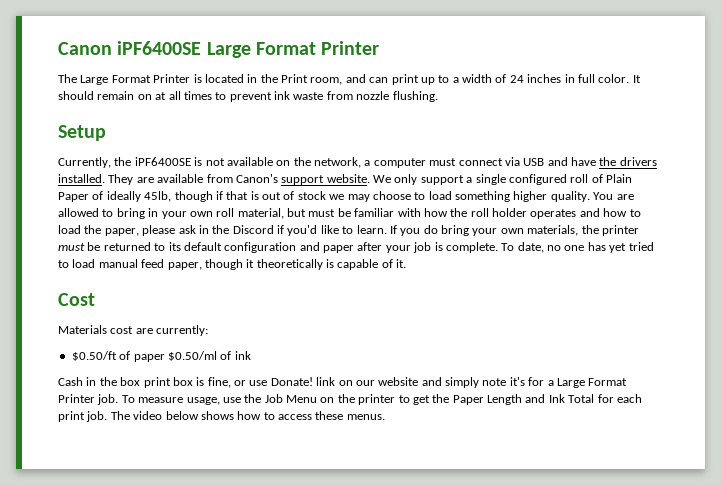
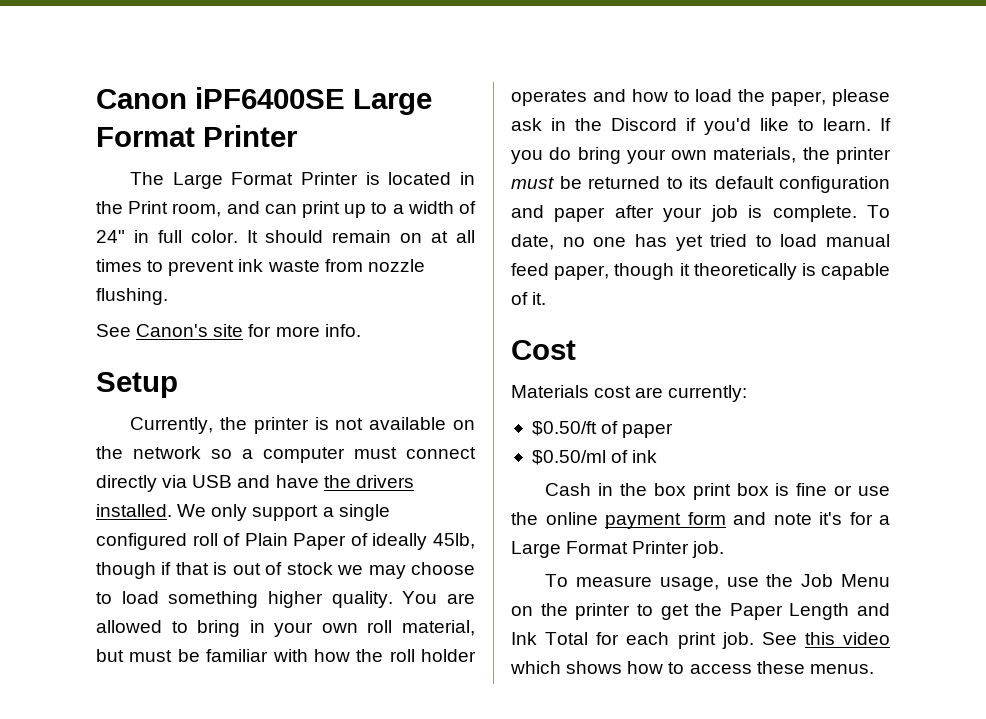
[509,74,562,83] 24 inches -> [96,230,125,243] 24"
(438, 96) none -> [96,324,361,337] // See Canon's site for more info.
[134,157,191,166] iPF6400SE -> [253,417,309,434] printer
[314,157,361,168] network, -> [133,446,232,459] network so
(503, 162) none -> [96,475,157,492] directly
[108,174,370,185] They are available from Canon's support website. -> (172, 510) none
(165, 358) none -> (674, 430) //
[207,377,231,388] fine, -> [796,483,828,496] fine
[270,377,479,388] Donate! link on our website and simply -> [511,512,766,529] the online payment form and
(119, 399) none -> (725, 549) //
[110,411,199,420] The video below -> [761,632,890,645] [510,661,561,674] See this video which

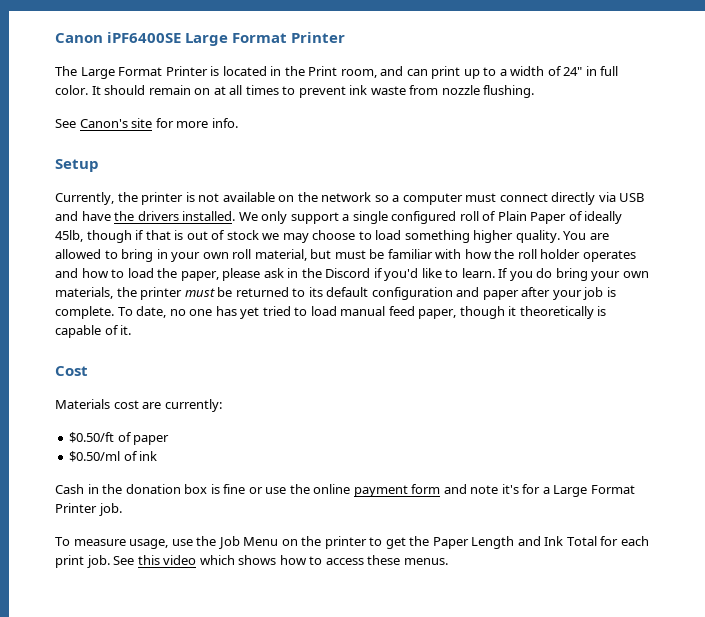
[653,483,731,500] box print -> [125,484,181,494] donation

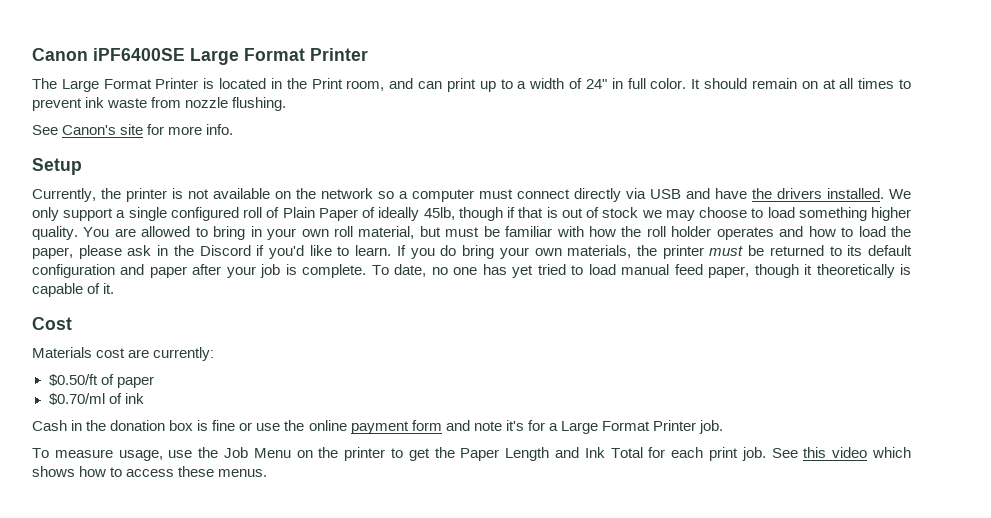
[69,451,121,462] $0.50/ml -> [48,393,105,405] $0.70/ml

